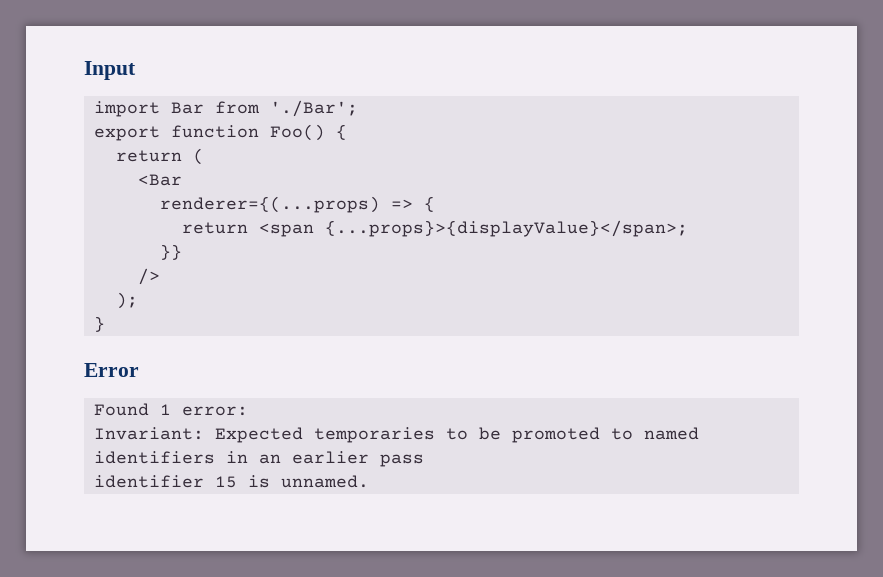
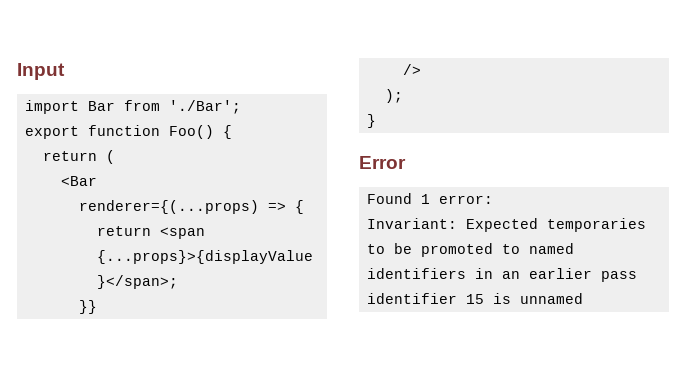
[280,475,369,488] unnamed. -> [520,293,584,304] unnamed

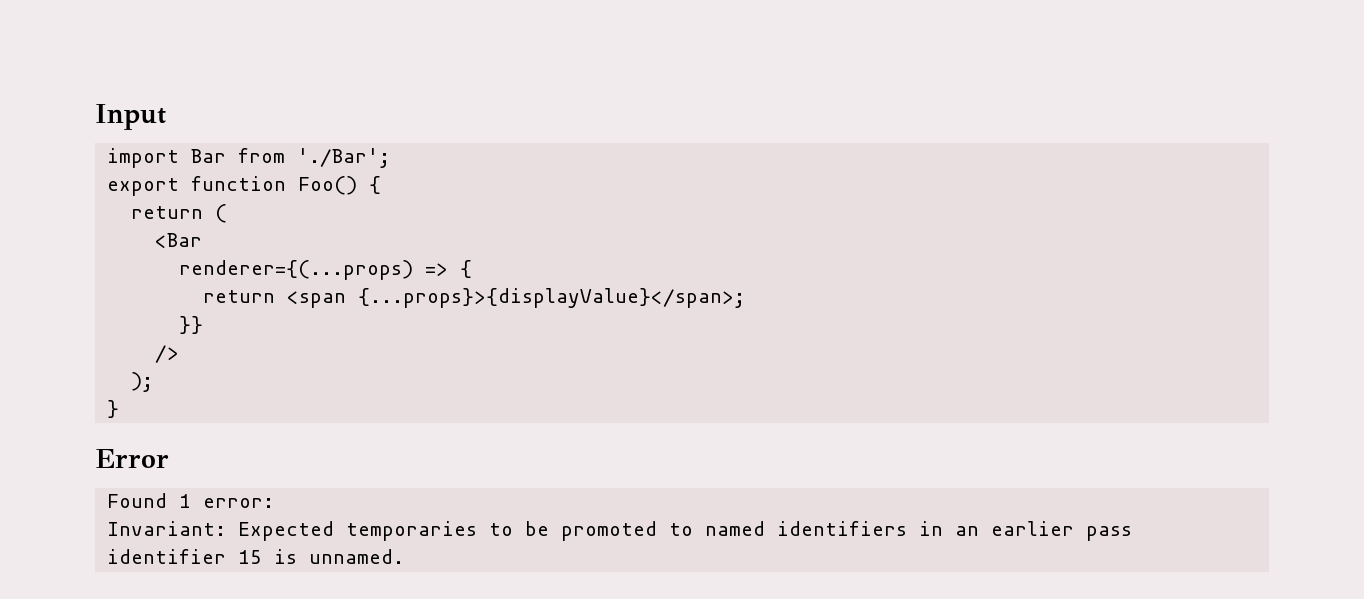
[520,293,584,304] unnamed -> [309,549,405,564] unnamed.

